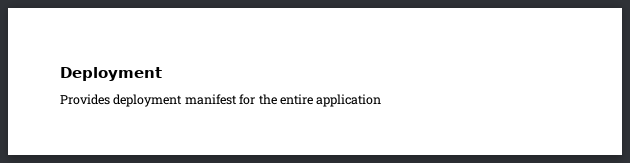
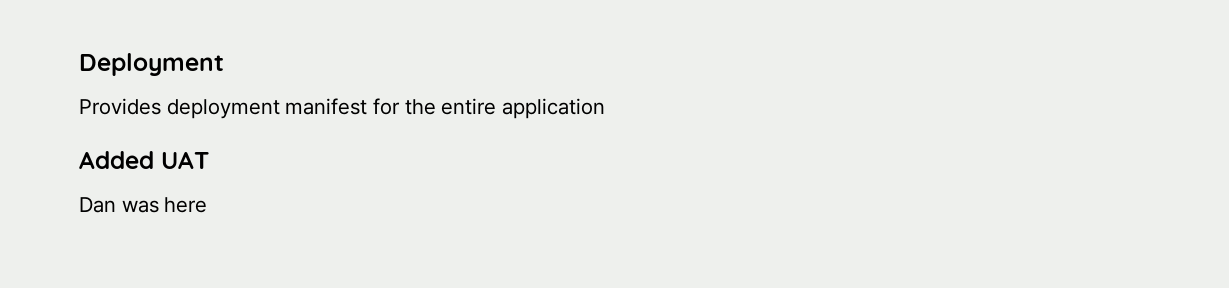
(382, 100) none -> [79,151,209,169] [79,197,208,213] // Added UAT // Dan was here

